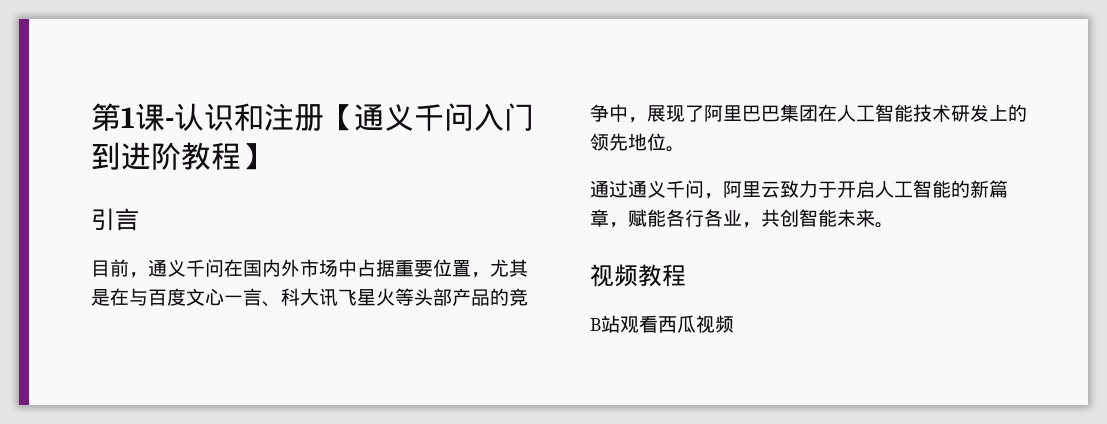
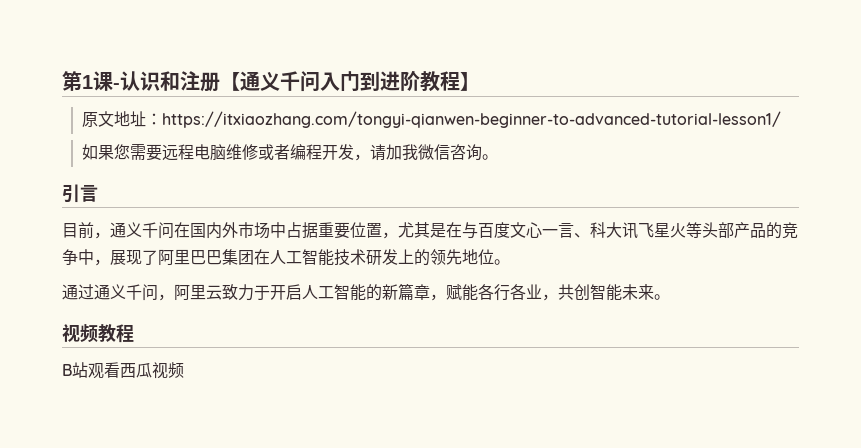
(271, 156) none -> [81,111,781,128] [81,144,498,161] // 原文地址：https://itxiaozhang.com/tongyi-qianwen-beginner-to-advanced-tutorial-lesson1/ // 如果您需要远程电脑维修或者编程开发，请加我微信咨询。

